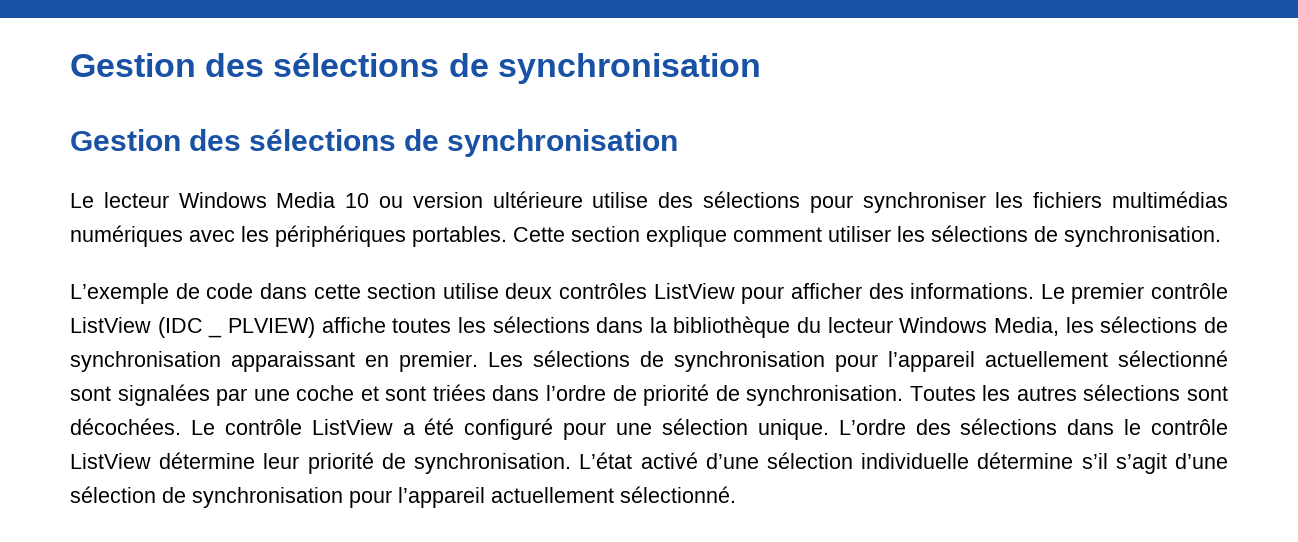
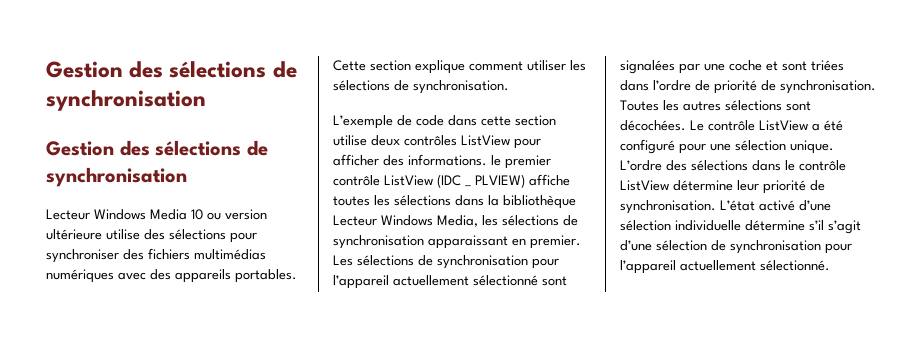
[70,192,169,208] Le lecteur -> [46,209,90,220] Lecteur
[995,192,1024,208] les -> [123,249,144,260] des
[241,225,406,247] les périphériques -> [150,269,231,283] des appareils
[1040,284,1065,299] Le -> [491,155,501,166] le
[797,317,893,333] du lecteur -> [333,215,377,226] Lecteur

